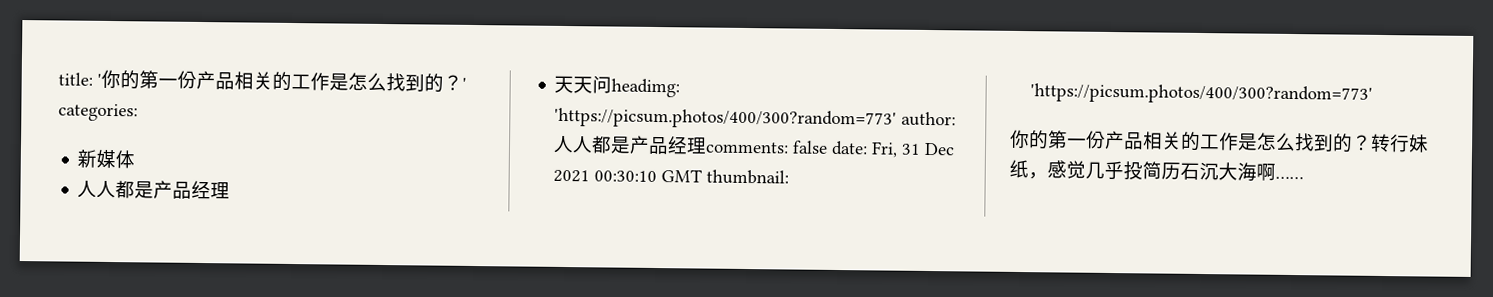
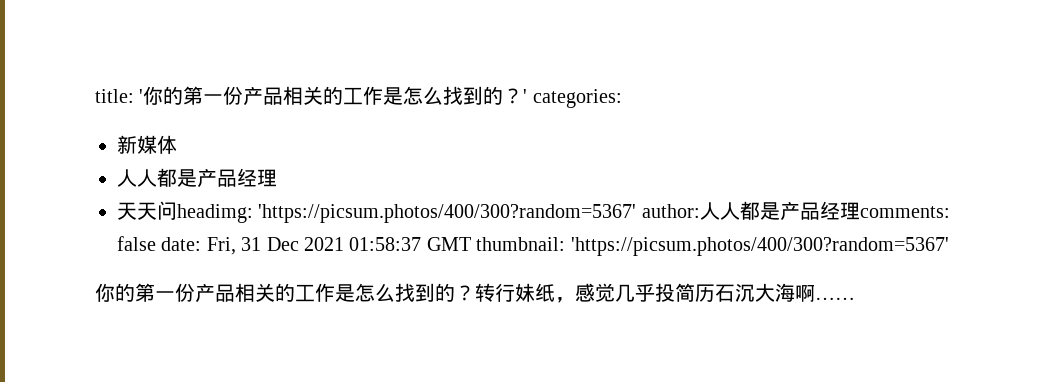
[554,107,898,130] 'https://picsum.photos/400/300?random=773' -> [258,204,637,223] 'https://picsum.photos/400/300?random=5367'
[594,170,658,183] 00:30:10 -> [349,237,422,251] 01:58:37
[1030,83,1374,105] 'https://picsum.photos/400/300?random=773' -> [570,237,949,256] 'https://picsum.photos/400/300?random=5367'

